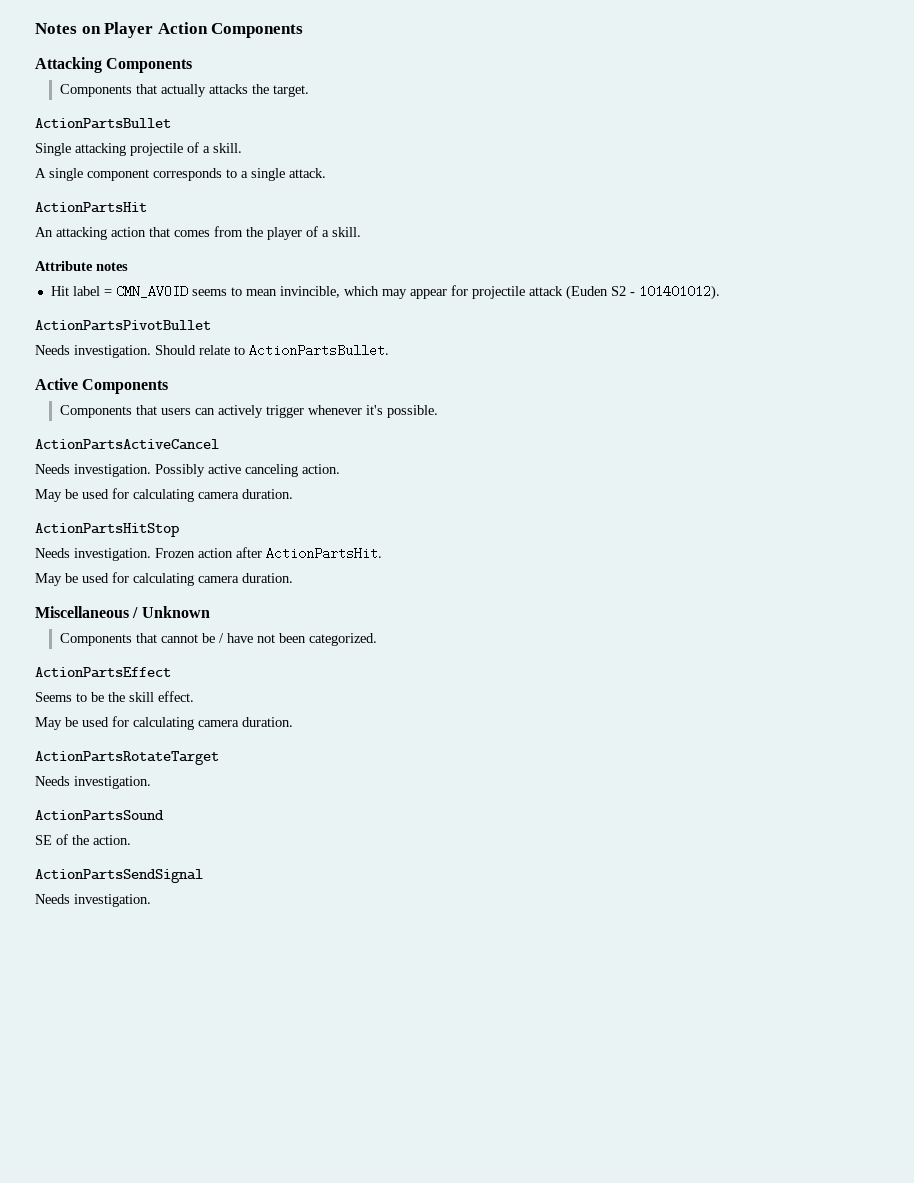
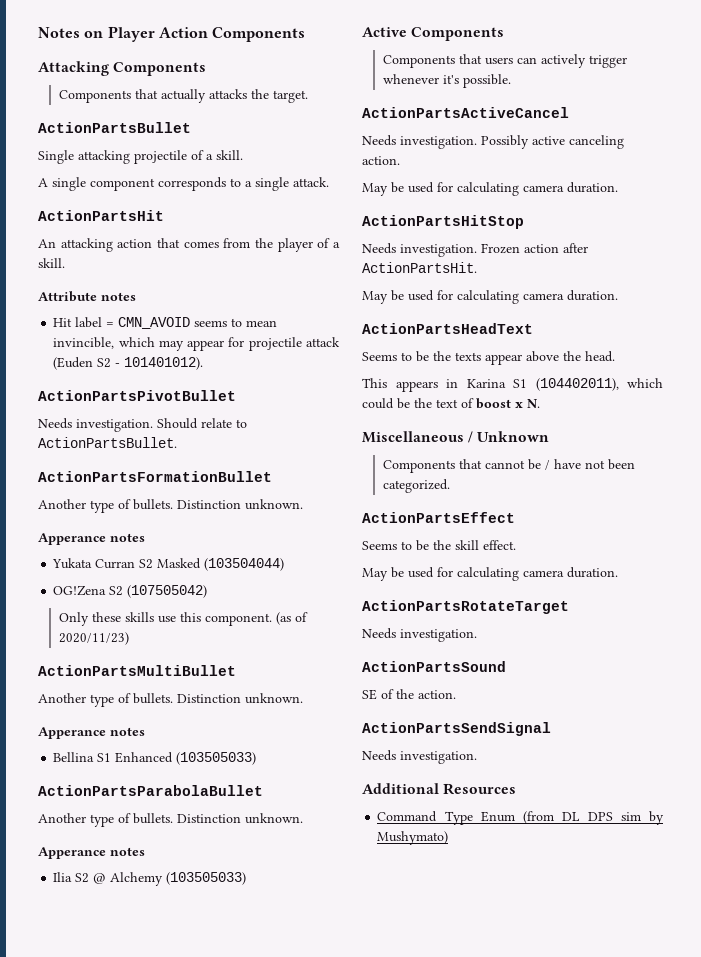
(389, 350) none -> [38,471,272,482] [38,499,303,513] [38,533,145,545] [52,558,285,571] [53,585,208,598] [59,612,309,626] [59,632,130,645] [38,665,236,676] [38,693,303,707] [38,727,145,739] [53,752,257,765] [38,785,263,796] [38,813,303,827] [38,847,145,859] [53,872,247,886] // ActionPartsFormationBullet // Another type of bullets. Distinction unknown. // Apperance notes // Yukata Curran S2 Masked (103504044) // OG!Zena S2 (107505042) // Only these skills use this component. (as of 2020/11/23) // ActionPartsMultiBullet // Another type of bullets. Distinction unknown. // Apperance notes // Bellina S1 Enhanced (103505033) // ActionPartsParabolaBullet // Another type of bullets. Distinction unknown. // Apperance notes // Ilia S2 @ Alchemy (103505033)
(293, 578) none -> [362,323,533,334] [362,351,615,365] [362,378,663,392] [362,398,540,409] // ActionPartsHeadText // Seems to be the texts appear above the head. // This appears in Karina S1 (104402011), which could be the text of boost x N.
(151, 900) none -> [362,783,517,795] [377,811,664,825] [377,831,449,845] // Additional Resources // Command Type Enum (from DL DPS sim by Mushymato)

